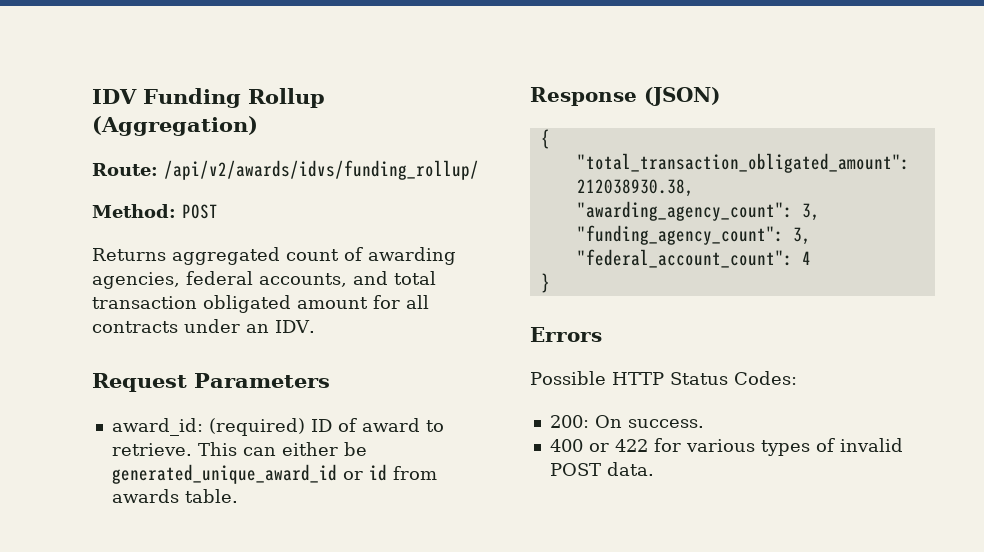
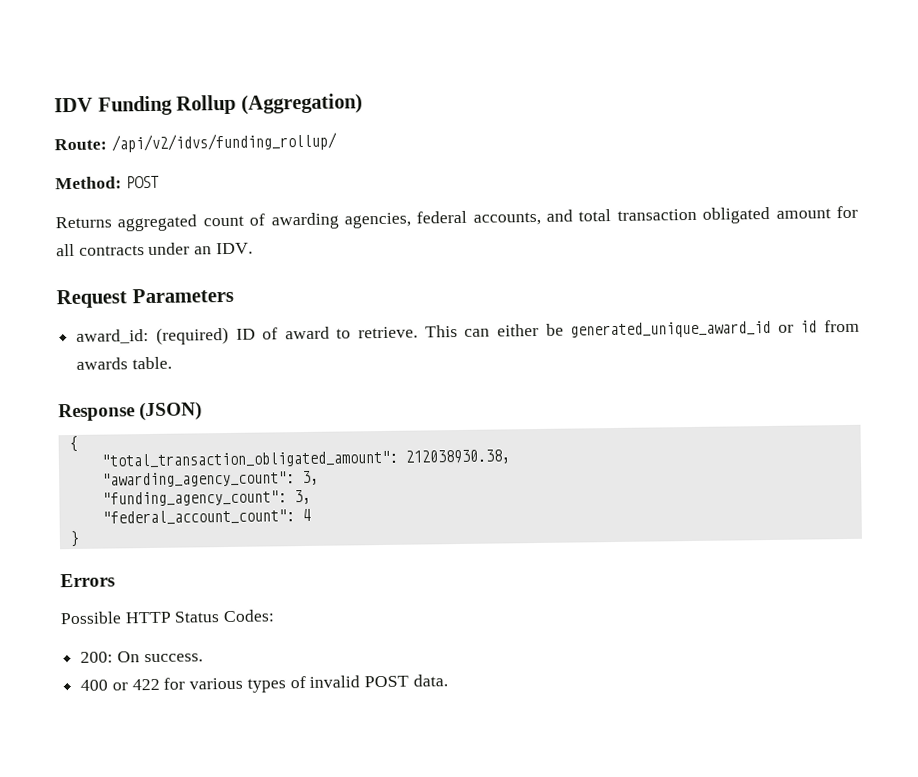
[164,160,479,180] /api/v2/awards/idvs/funding_rollup/ -> [110,132,337,153] /api/v2/idvs/funding_rollup/

